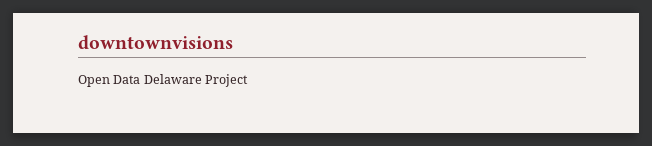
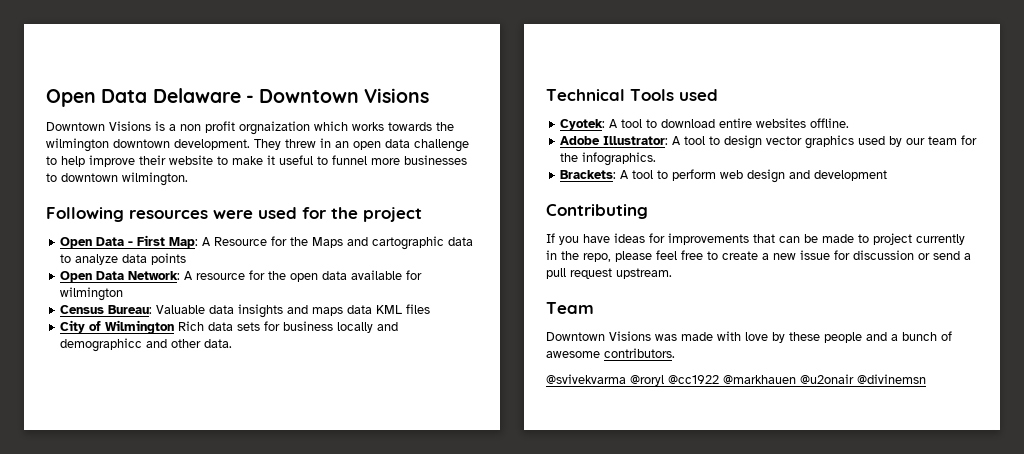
[78,35,233,50] [78,74,249,87] downtownvisions // Open Data Delaware Project -> [46,88,430,107] [46,121,454,135] [46,138,469,152] [46,155,467,167] [46,172,188,186] [46,207,422,222] [60,235,474,250] [60,253,187,265] [60,270,423,282] [60,287,124,301] [60,304,431,318] [60,320,399,334] [60,338,233,352] [546,89,718,101] [560,118,850,130] [560,135,978,149] [560,152,657,166] [560,169,888,183] [546,204,648,219] [546,233,965,245] [546,250,971,262] [546,268,672,279] [546,302,594,314] [546,331,952,343] [546,348,675,358] [546,374,926,386] Open Data Delaware - Downtown Visions // Downtown Visions is a non profit orgnaization which works towards the wilmington downtown development. They threw in an open data challenge to help improve their website to make it useful to funnel more businesses to downtown wilmington. // Following resources were used for the project // Open Data - First Map: A Resource for the Maps and cartographic data to analyze data points // Open Data Network: A resource for the open data available for wilmington // Census Bureau: Valuable data insights and maps data KML files // City of Wilmington Rich data sets for business locally and demographicc and other data. // Technical Tools used // Cyotek: A tool to download entire websites offline. // Adobe Illustrator: A tool to design vector graphics used by our team for the infographics. // Brackets: A tool to perform web design and development // Contributing // If you have ideas for improvements that can be made to project currently in the repo, please feel free to create a new issue for discussion or send a pull request upstream. // Team // Downtown Visions was made with love by these people and a bunch of awesome contributors. // @svivekvarma @roryl @cc1922 @markhauen @u2onair @divinemsn

